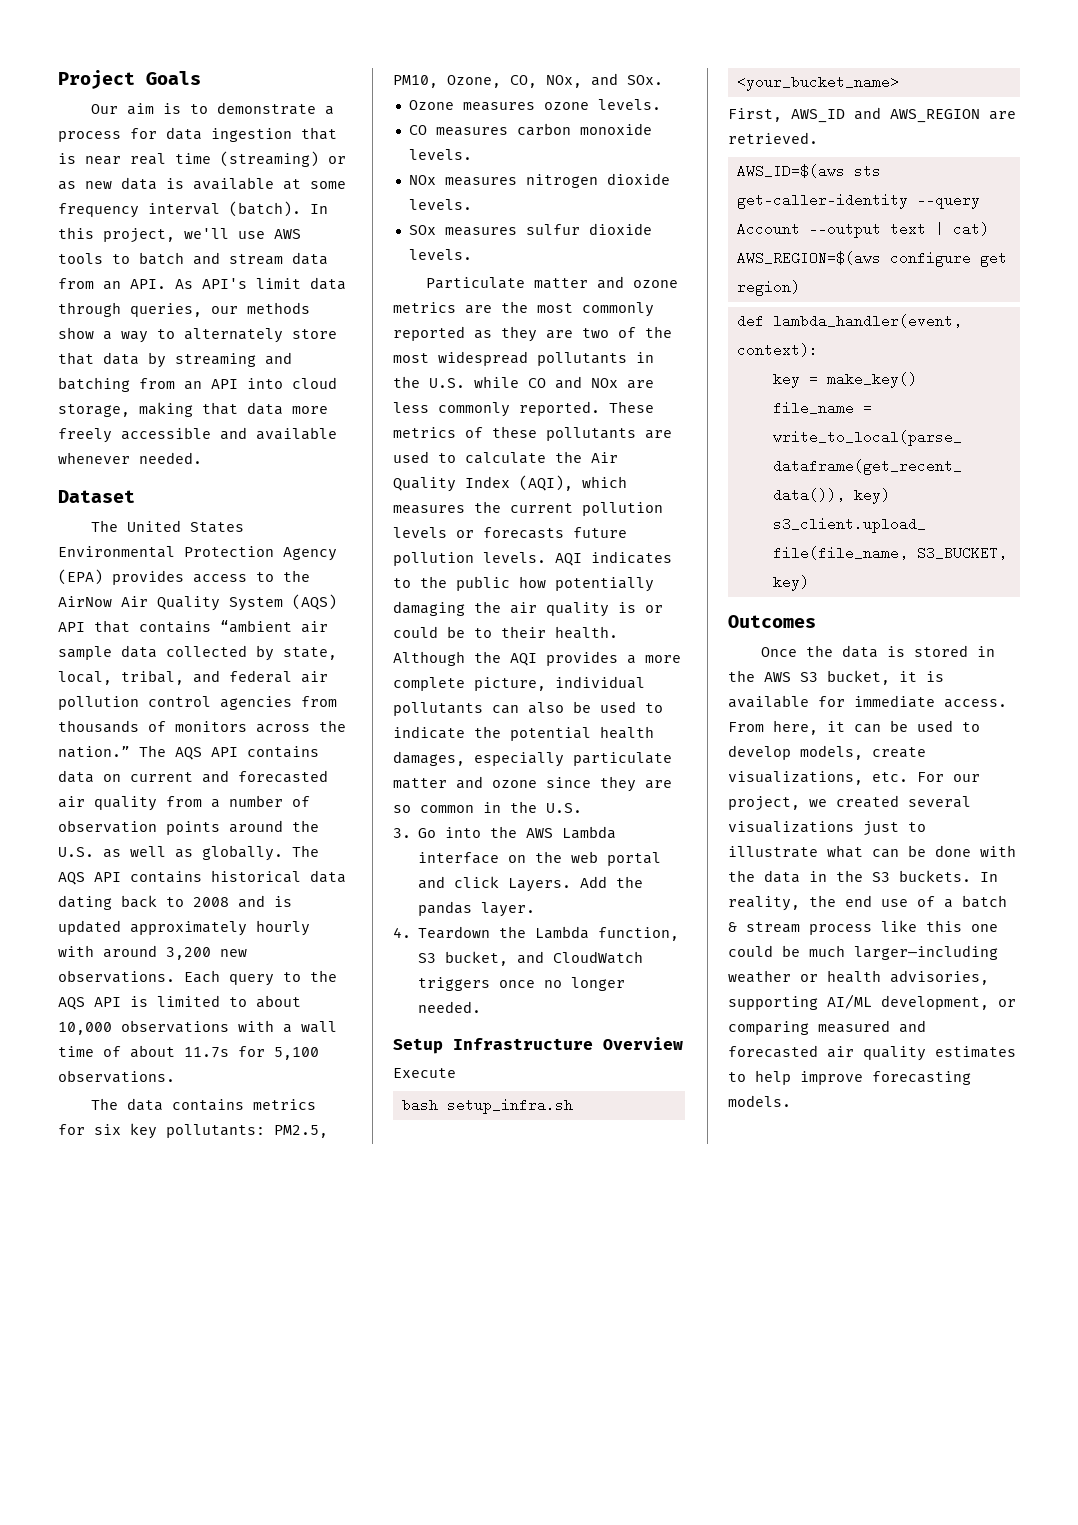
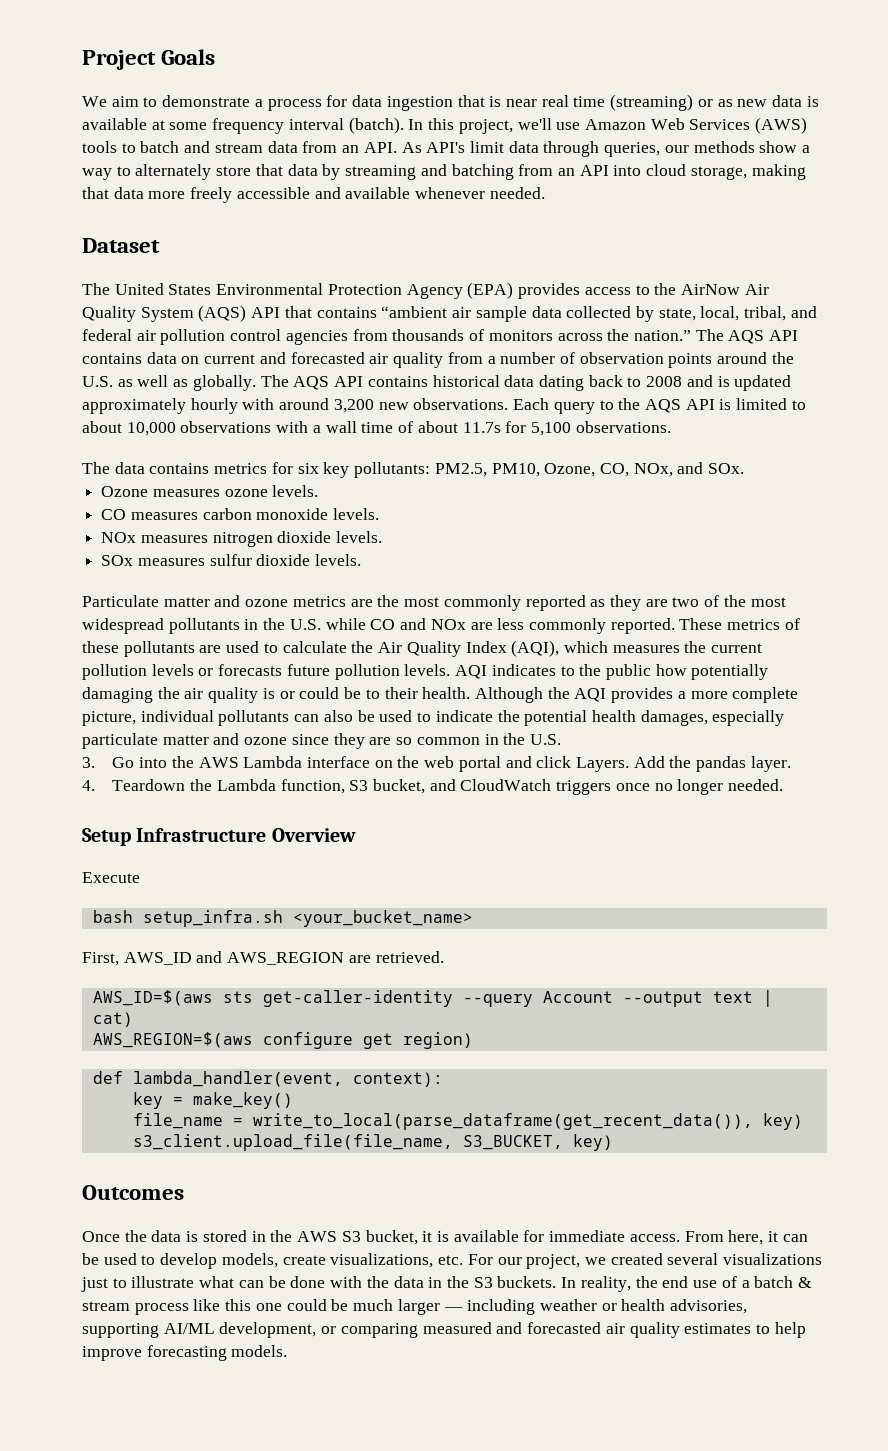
[90,103,181,115] Our aim is -> [82,96,139,107] We aim
[274,229,301,239] AWS -> [584,117,808,134] Amazon Web Services (AWS)
[854,945,998,960] larger—including -> [397,1299,536,1315] larger — including

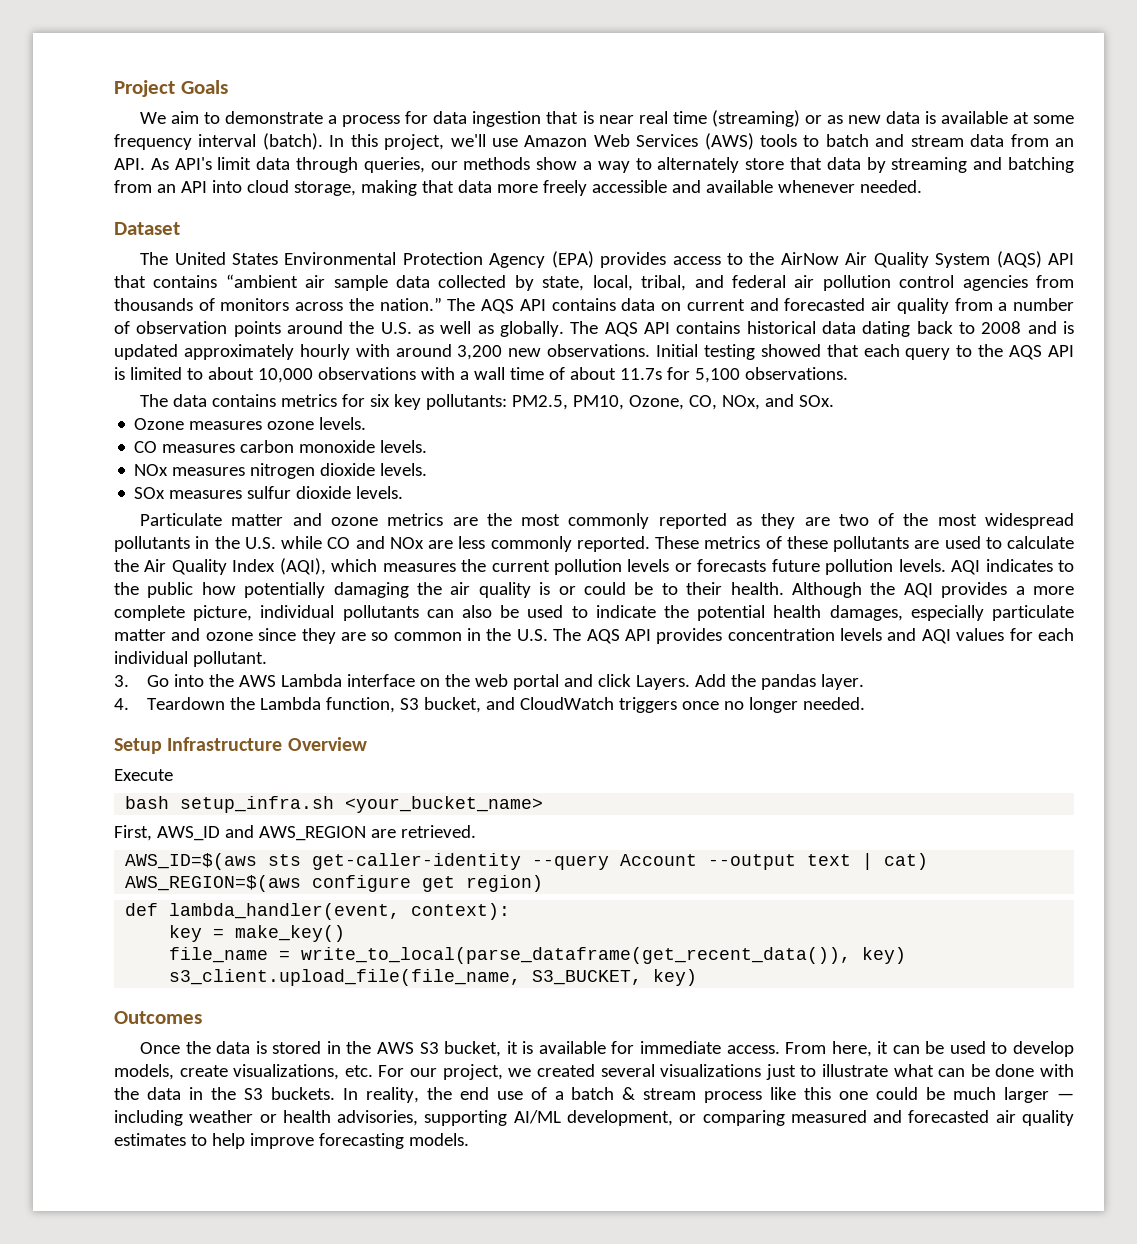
[513,398,550,410] Each -> [656,344,900,360] Initial testing showed that each
(561, 739) none -> [553,628,1075,644] [114,651,267,667] The AQS API provides concentration levels and AQI values for each individual pollutant.

